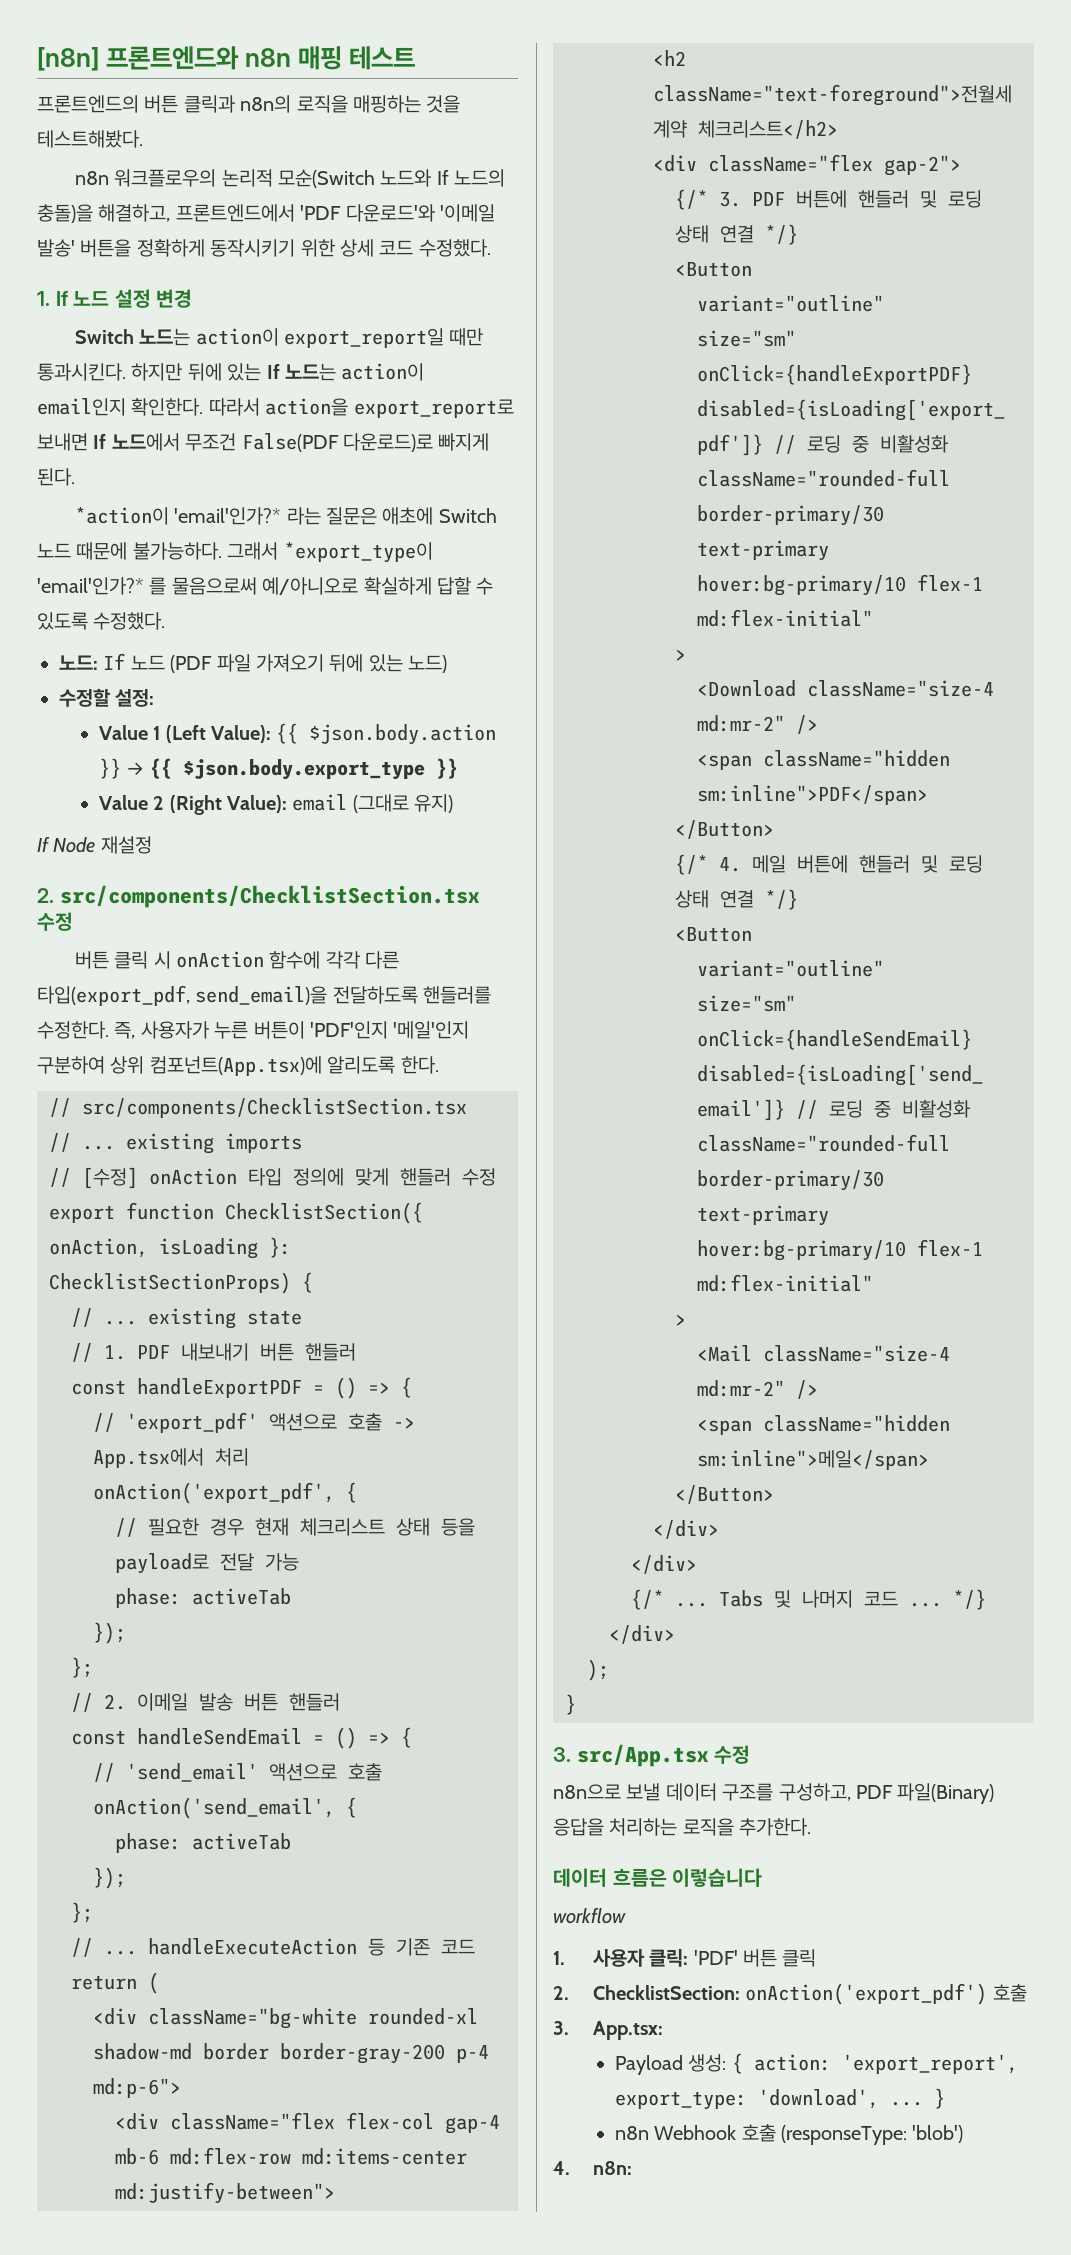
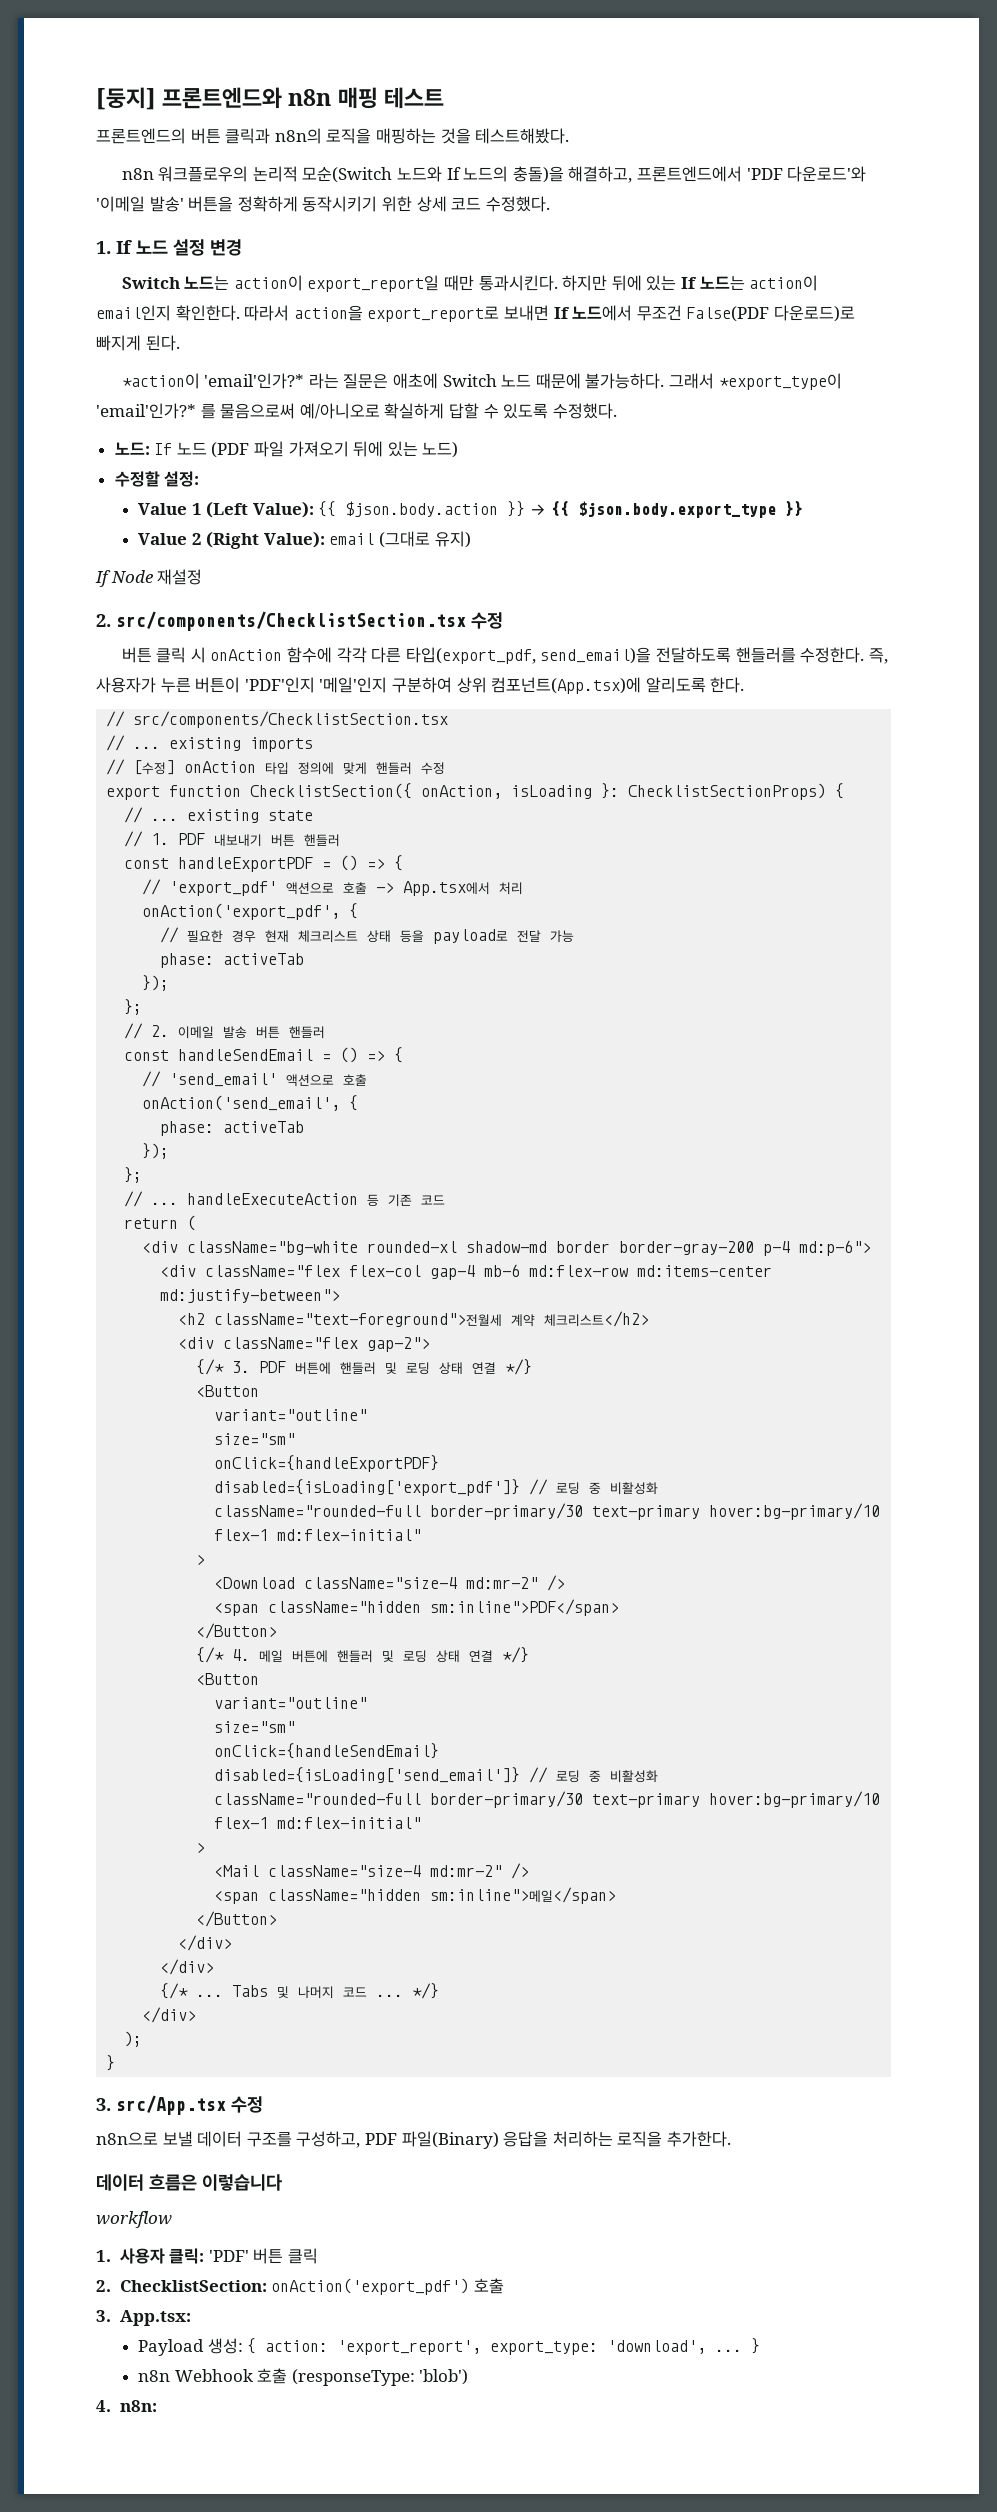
[37,47,99,71] [n8n] -> [96,87,156,110] [둥지]

